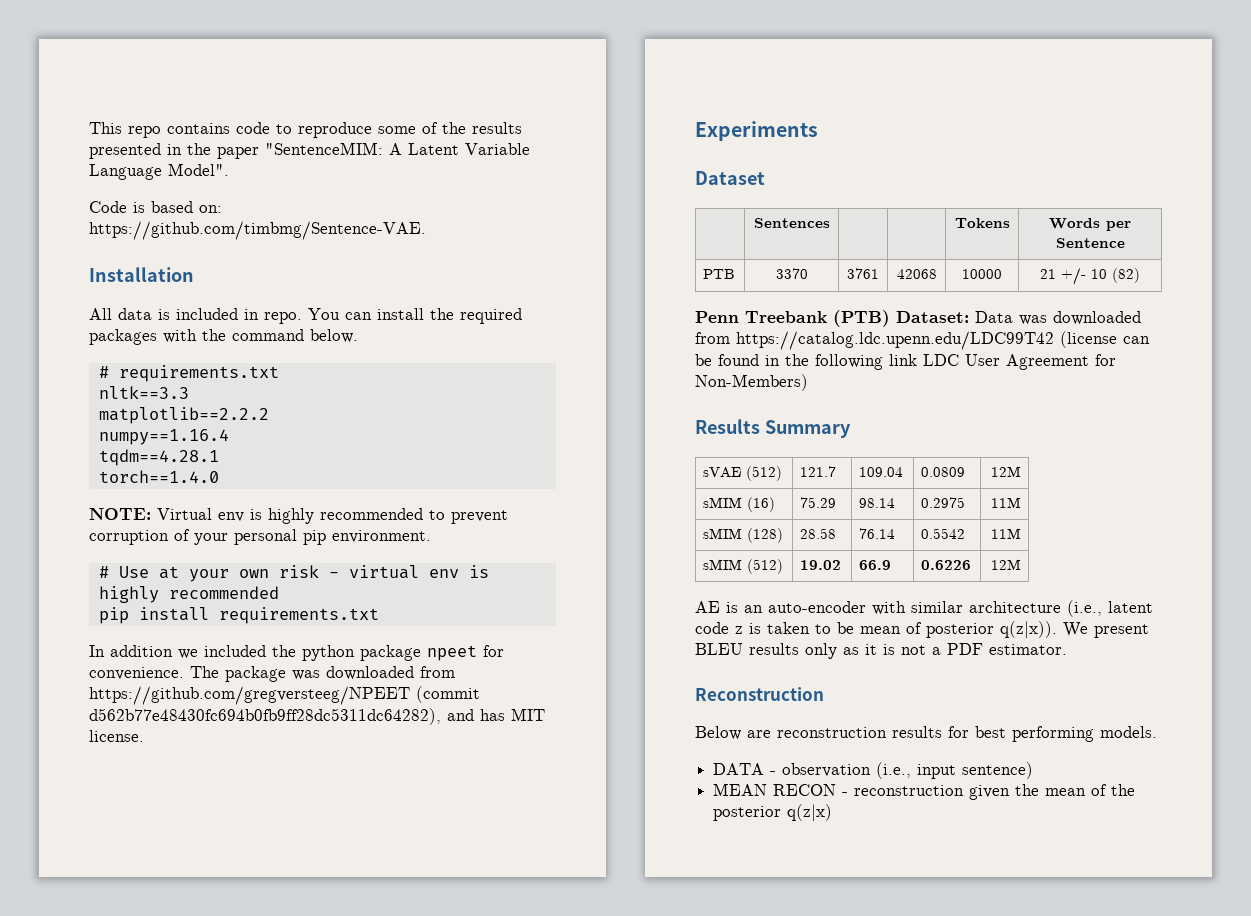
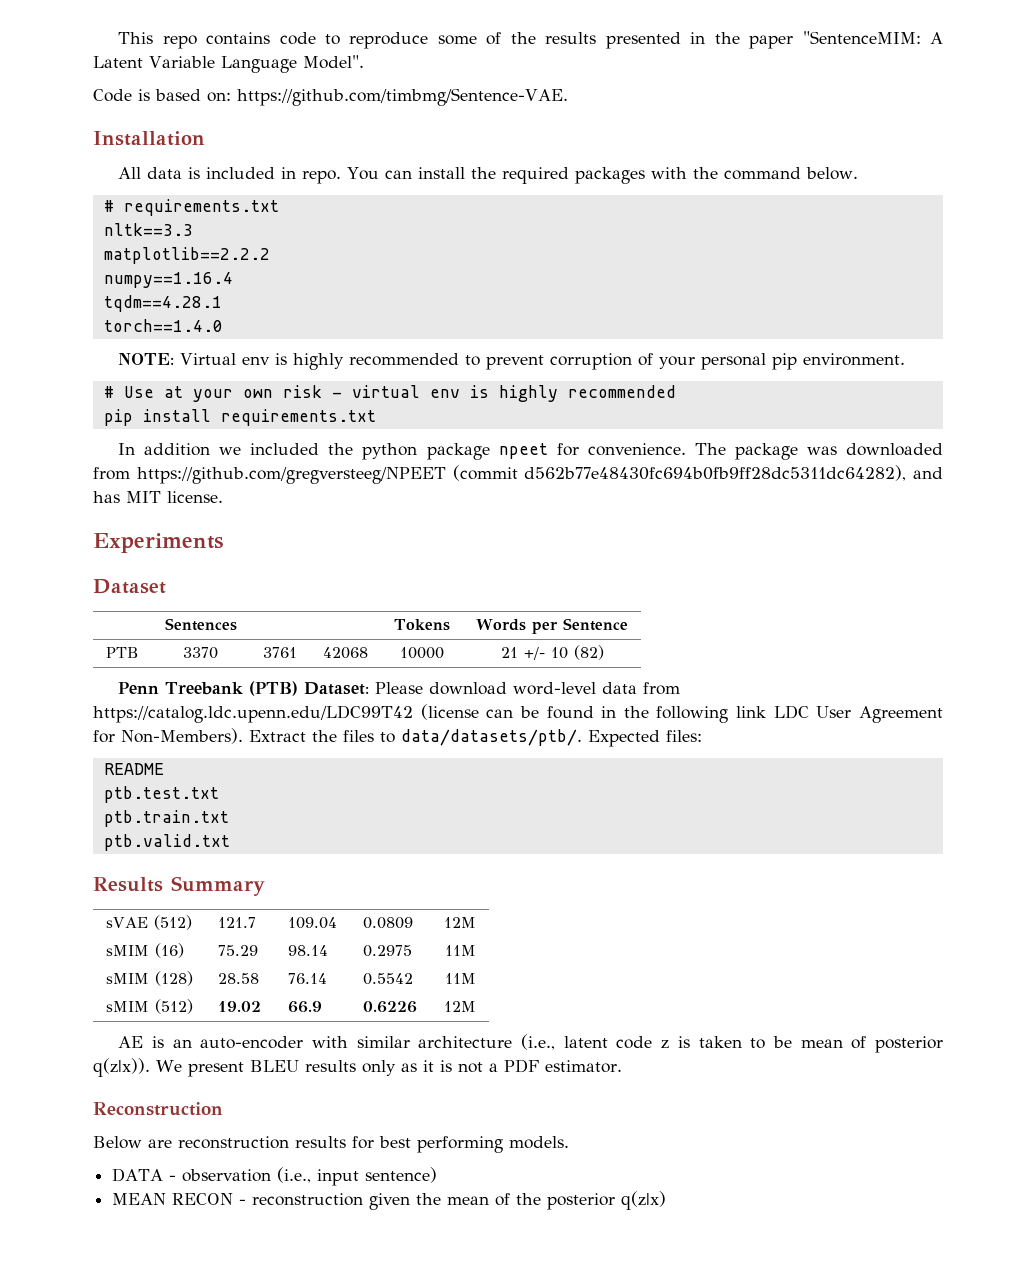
[975,311,1141,325] Data was downloaded -> [375,682,638,695] Please download word-level data
[695,374,808,391] Non-Members) -> [121,728,702,747] [103,763,164,775] [103,786,219,803] [103,810,229,827] [103,834,230,851] Non-Members). Extract the files to data/datasets/ptb/. Expected files: // README // ptb.test.txt // ptb.train.txt // ptb.valid.txt

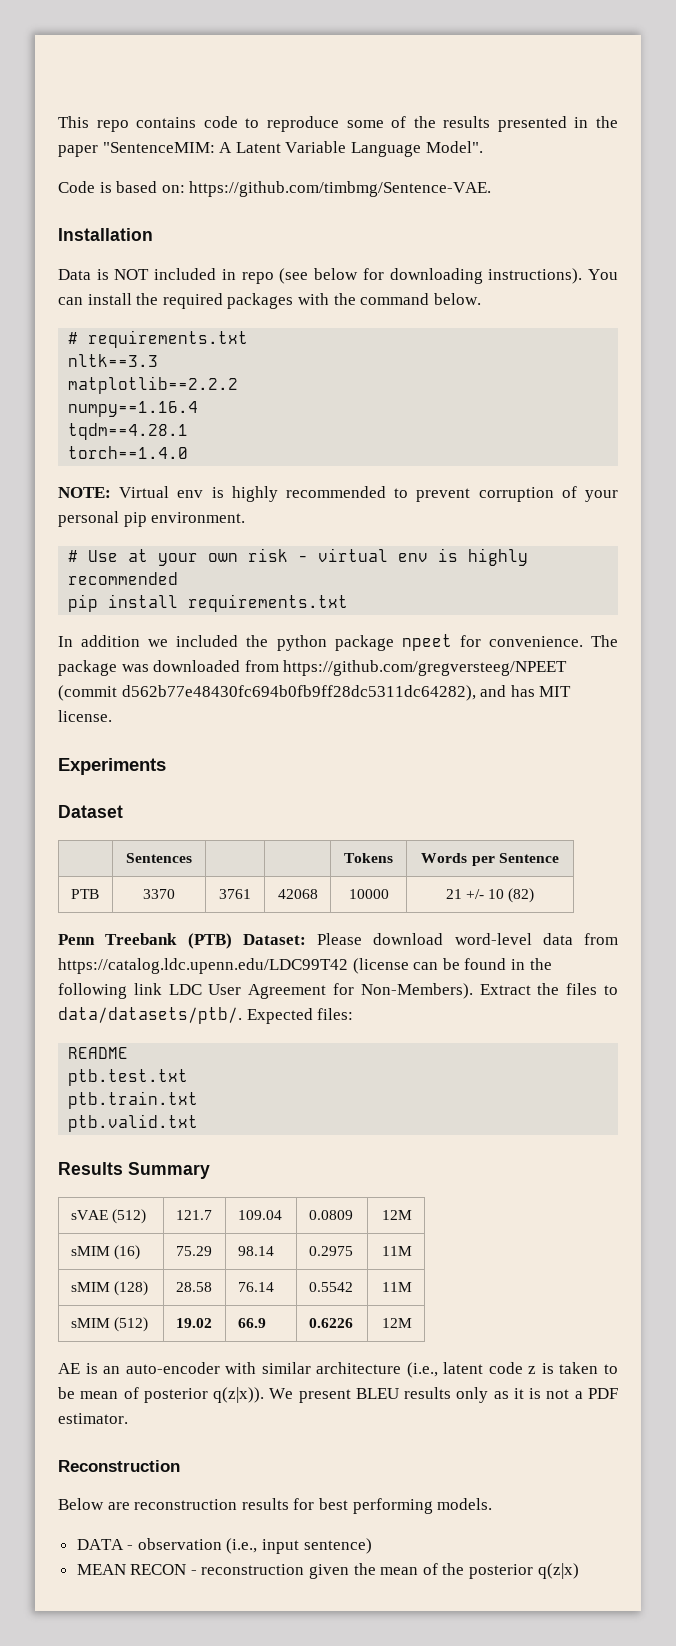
[118,167,342,184] All data is included in repo. -> [58,268,583,284] Data is NOT included in repo (see below for downloading instructions).

